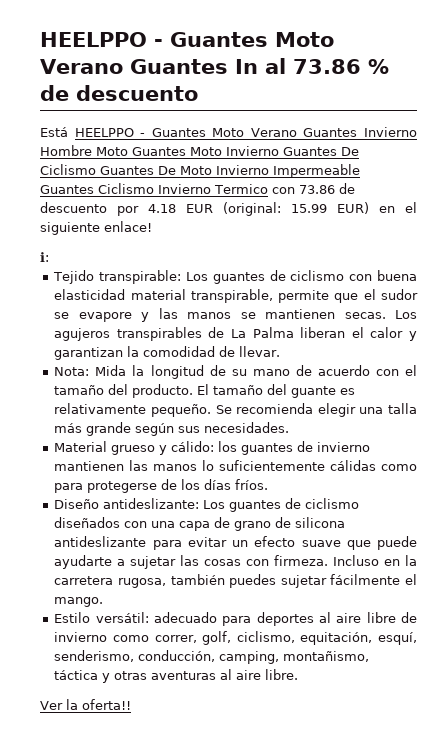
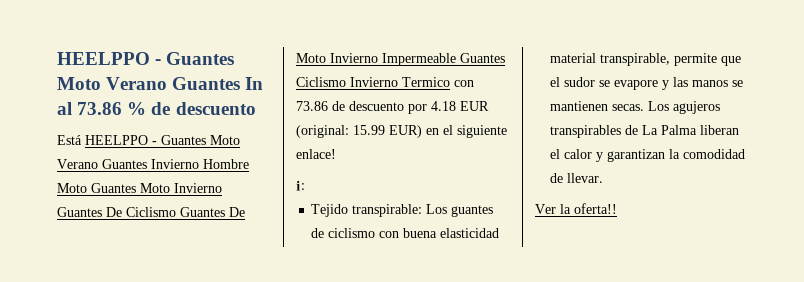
[54,365,417,379] [54,384,356,398] [54,403,417,417] [54,422,290,436] [54,441,371,455] [54,460,417,471] [54,479,269,493] [54,498,360,512] [54,517,346,531] [54,536,417,550] [54,555,417,569] [54,574,417,588] [54,597,104,607] [54,612,417,626] [54,631,417,645] [54,650,370,664] [54,669,299,683] // Nota: Mida la longitud de su mano de acuerdo con el tamaño del producto. El tamaño del guante es relativamente pequeño. Se recomienda elegir una talla más grande según sus necesidades. // Material grueso y cálido: los guantes de invierno mantienen las manos lo suficientemente cálidas como para protegerse de los días fríos. // Diseño antideslizante: Los guantes de ciclismo diseñados con una capa de grano de silicona antideslizante para evitar un efecto suave que puede ayudarte a sujetar las cosas con firmeza. Incluso en la carretera rugosa, también puedes sujetar fácilmente el mango. // Estilo versátil: adecuado para deportes al aire libre de invierno como correr, golf, ciclismo, equitación, esquí, senderismo, conducción, camping, montañismo, táctica y otras aventuras al aire libre. -> (604, 178) none

